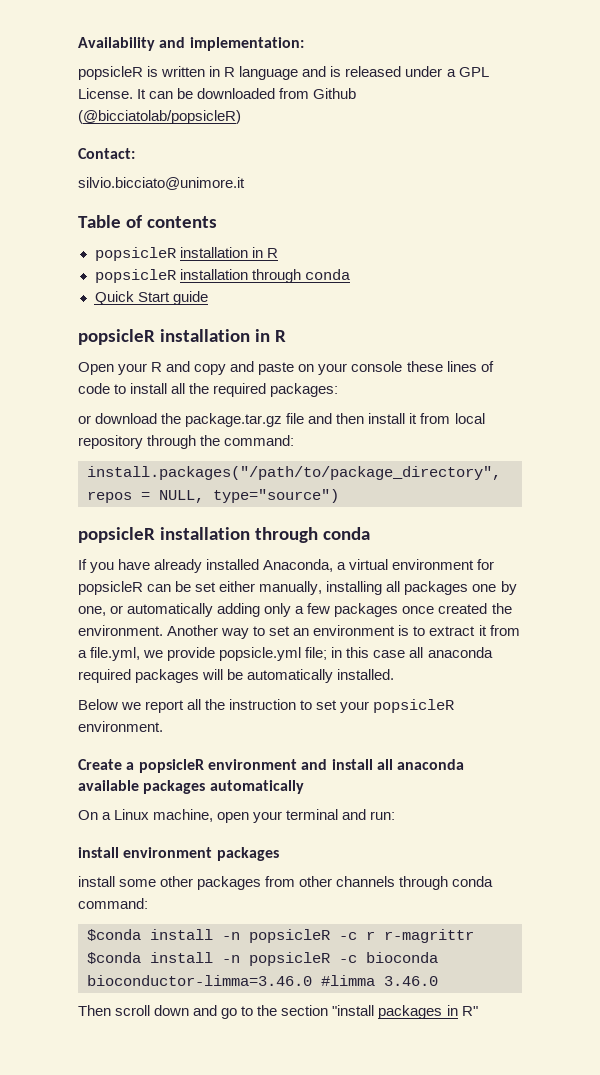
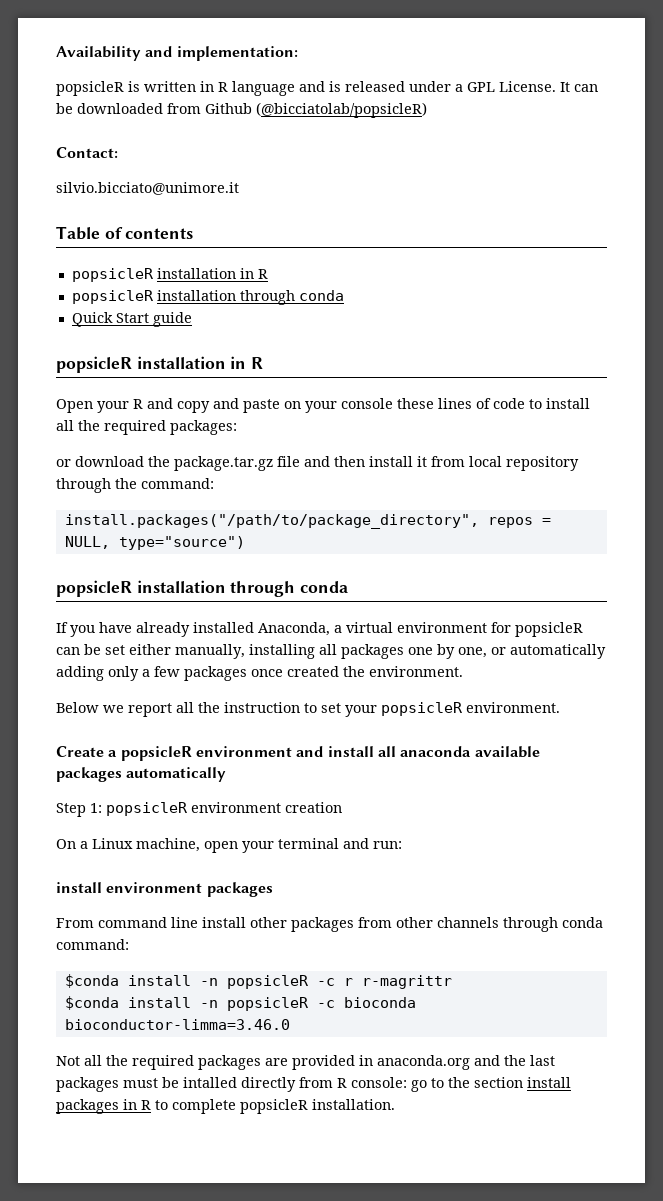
[167,625,520,639] [78,647,493,661] [78,669,395,683] Another way to set an environment is to extract it from a file.yml, we provide popsicle.yml file; in this case all anaconda required packages will be automatically installed. -> (463, 671) none
(304, 787) none -> [56,802,342,817] // Step 1: popsicleR environment creation
[78,876,157,887] install some -> [56,917,246,928] From command line install
[321,975,438,986] [78,1005,218,1016] #limma 3.46.0 // Then scroll down and -> [56,1055,555,1070] [56,1077,407,1092] // Not all the required packages are provided in anaconda.org and the last packages must be intalled directly from R console:
[332,1005,375,1016] "install -> [527,1077,571,1088] install
[461,1006,478,1016] R" -> [141,1099,395,1114] R to complete popsicleR installation.

